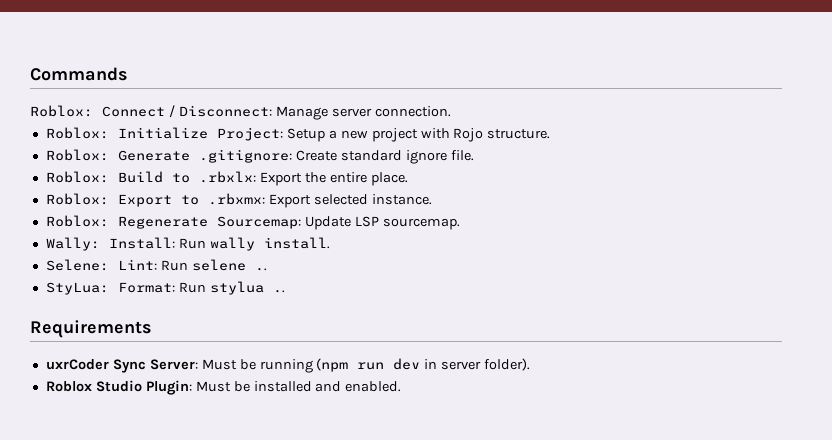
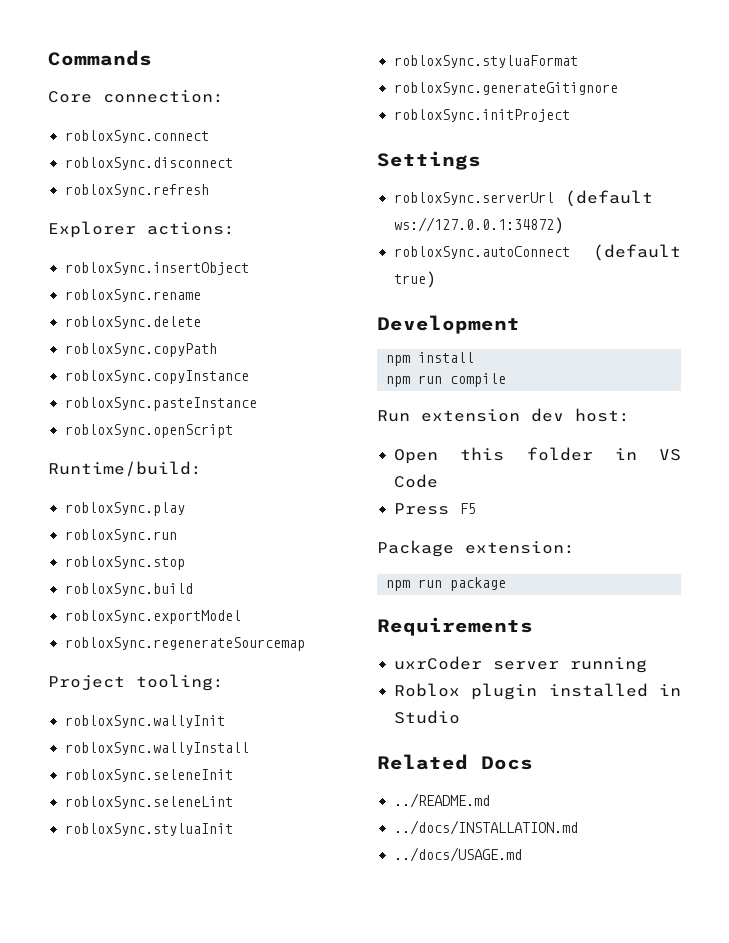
[30,105,451,120] [45,127,551,142] [45,149,474,164] [45,171,408,186] [45,193,432,208] [45,215,460,230] [45,237,330,251] [45,259,267,271] [45,281,285,295] [30,320,152,338] [45,358,531,373] [45,380,402,395] Roblox: Connect / Disconnect: Manage server connection. // Roblox: Initialize Project: Setup a new project with Rojo structure. // Roblox: Generate .gitignore: Create standard ignore file. // Roblox: Build to .rbxlx: Export the entire place. // Roblox: Export to .rbxmx: Export selected instance. // Roblox: Regenerate Sourcemap: Update LSP sourcemap. // Wally: Install: Run wally install. // Selene: Lint: Run selene .. // StyLua: Format: Run stylua .. // Requirements // uxrCoder Sync Server: Must be running (npm run dev in server folder). // Roblox Studio Plugin: Must be installed and enabled. -> [48,90,224,103] [65,130,210,143] [65,157,234,170] [65,184,210,197] [48,221,235,238] [65,262,250,275] [65,289,202,302] [65,316,202,329] [65,343,218,357] [65,370,250,384] [65,397,258,411] [65,424,234,438] [48,461,202,477] [65,502,186,516] [65,529,178,542] [65,556,186,570] [65,583,194,596] [65,610,242,624] [65,637,306,651] [48,674,224,691] [65,715,226,728] [65,742,250,755] [65,769,234,782] [65,796,234,809] [65,823,234,836] [394,55,579,68] [394,82,619,95] [394,109,571,122] [377,151,481,170] [394,190,654,207] [394,217,566,234] [394,244,681,261] [394,271,438,288] [377,315,520,334] [386,352,475,366] [386,373,507,387] [377,408,630,422] [394,447,681,464] [394,474,439,488] [394,503,477,515] [377,540,575,557] [386,577,507,591] [377,617,533,636] [394,656,648,673] [394,683,681,700] [394,710,461,724] [377,754,533,770] [394,793,491,808] [394,820,579,835] [394,847,523,862] Core connection: // robloxSync.connect // robloxSync.disconnect // robloxSync.refresh // Explorer actions: // robloxSync.insertObject // robloxSync.rename // robloxSync.delete // robloxSync.copyPath // robloxSync.copyInstance // robloxSync.pasteInstance // robloxSync.openScript // Runtime/build: // robloxSync.play // robloxSync.run // robloxSync.stop // robloxSync.build // robloxSync.exportModel // robloxSync.regenerateSourcemap // Project tooling: // robloxSync.wallyInit // robloxSync.wallyInstall // robloxSync.seleneInit // robloxSync.seleneLint // robloxSync.styluaInit // robloxSync.styluaFormat // robloxSync.generateGitignore // robloxSync.initProject // Settings // robloxSync.serverUrl (default ws://127.0.0.1:34872) // robloxSync.autoConnect (default true) // Development // npm install // npm run compile // Run extension dev host: // Open this folder in VS Code // Press F5 // Package extension: // npm run package // Requirements // uxrCoder server running // Roblox plugin installed in Studio // Related Docs // ../README.md // ../docs/INSTALLATION.md // ../docs/USAGE.md

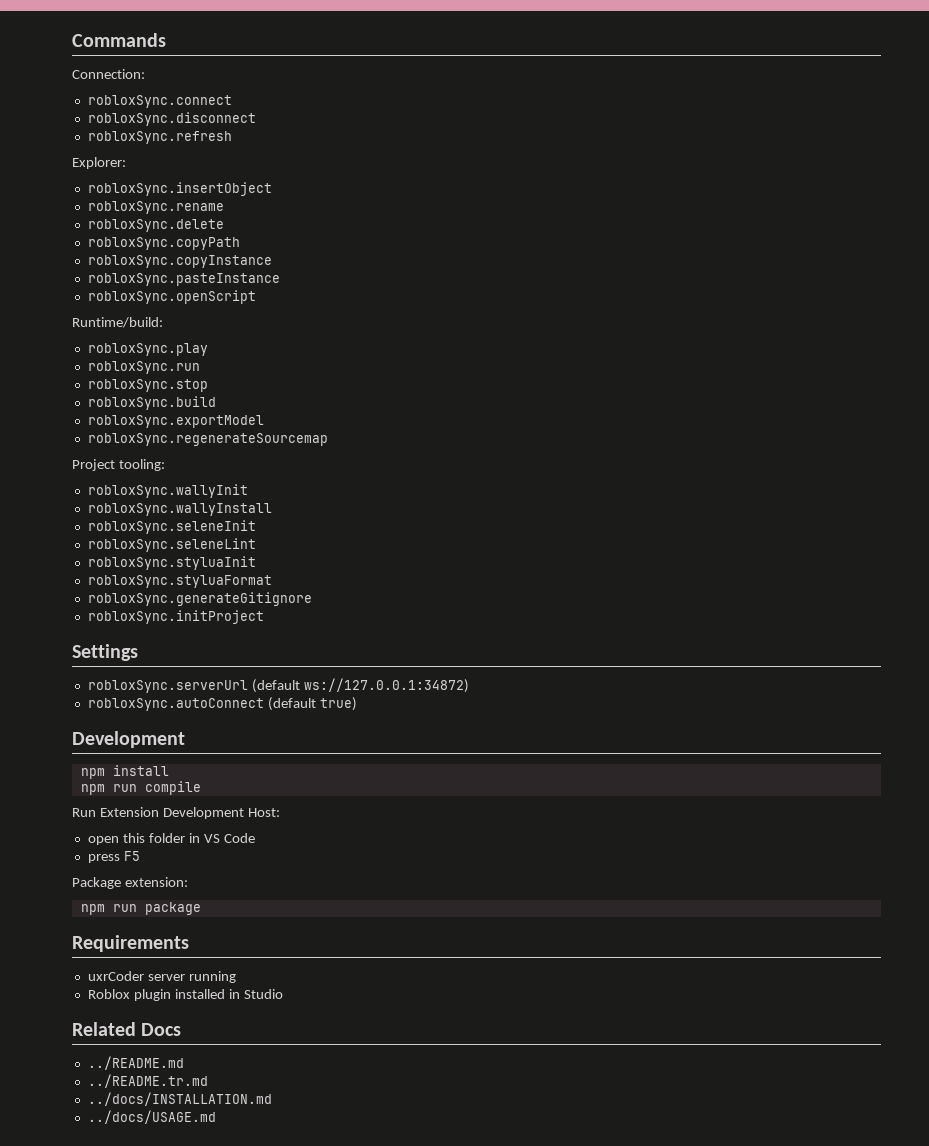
[48,90,224,103] Core connection: -> [72,69,145,79] Connection:
[48,221,235,238] Explorer actions: -> [72,157,126,169] Explorer:
[421,408,630,422] [394,449,439,464] extension dev host: // Open -> [99,807,280,819] [87,836,119,845] Extension Development Host: // open
[394,503,450,515] Press -> [87,854,120,863] press
(491, 800) none -> [87,1074,208,1088] // ../README.tr.md

